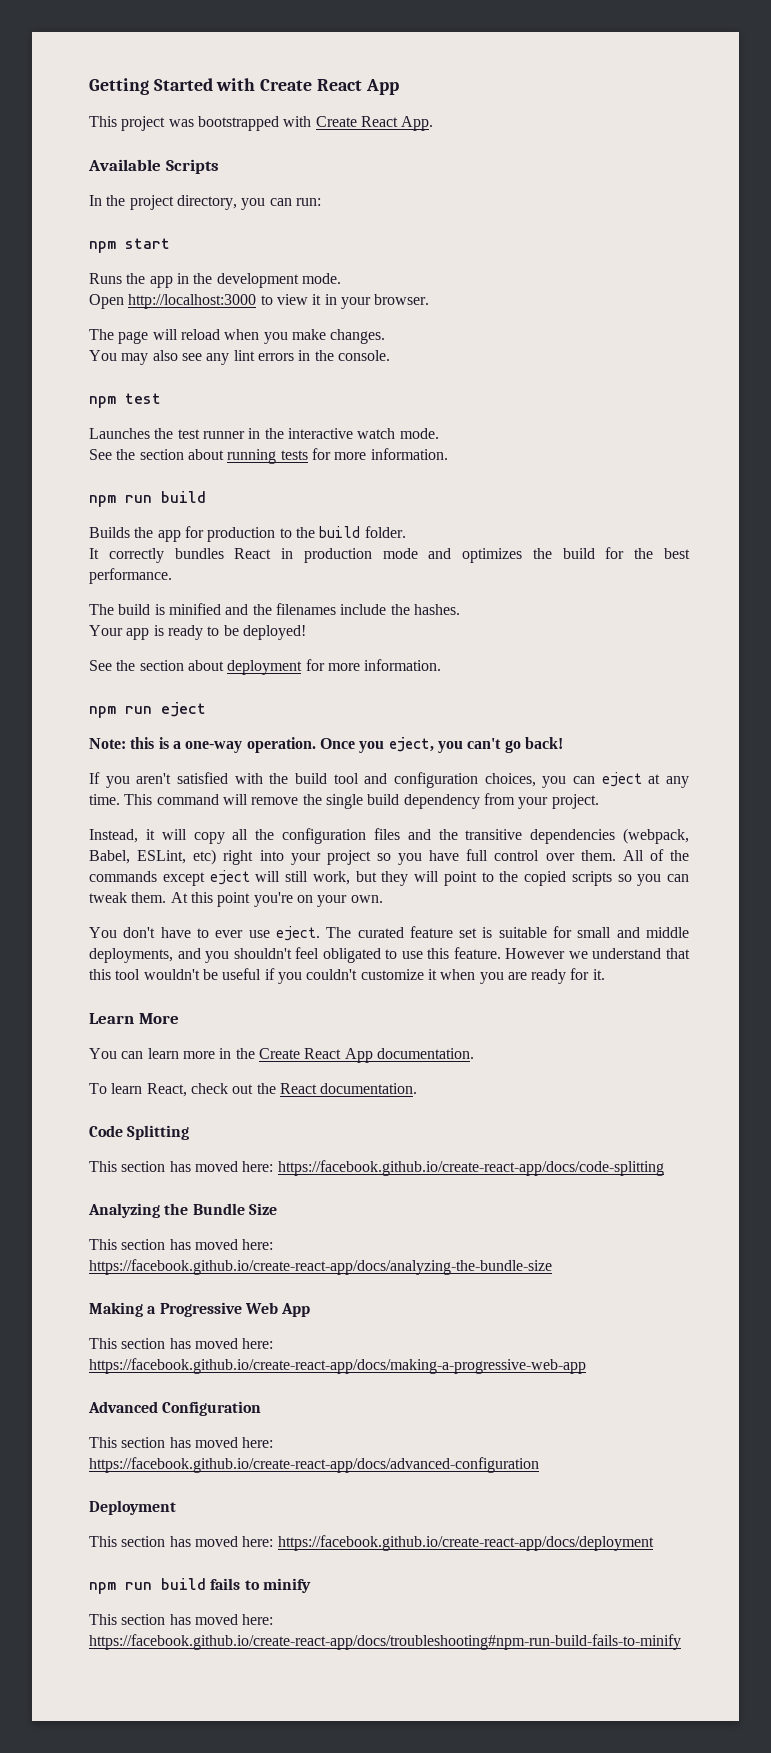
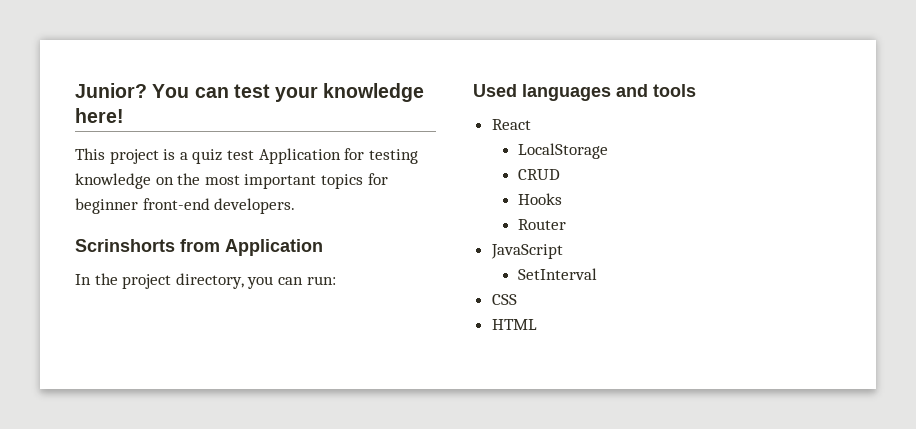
[89,78,399,95] [89,116,434,131] [88,159,219,174] Getting Started with Create React App // This project was bootstrapped with Create React App. // Available Scripts -> [75,83,425,102] [75,108,124,123] [75,148,418,164] [75,173,388,189] [75,198,296,214] [75,239,323,256] Junior? You can test your knowledge here! // This project is a quiz test Application for testing knowledge on the most important topics for beginner front-end developers. // Scrinshorts from Application
[89,238,170,253] [89,273,341,288] [89,294,430,309] [89,329,386,344] [89,350,390,365] [89,393,161,408] [89,428,439,439] [89,448,448,464] [89,491,206,507] [89,526,406,542] [89,547,690,563] [89,568,172,584] [89,603,460,615] [89,625,306,640] [89,659,442,675] [89,702,206,718] [89,737,563,753] [89,772,689,788] [89,793,599,809] [89,828,689,844] [89,849,689,865] [89,870,689,886] [89,892,383,907] [89,926,689,941] [89,947,691,963] [89,968,605,984] [89,1013,179,1024] [89,1048,474,1063] [89,1083,418,1097] [89,1125,190,1140] [89,1160,664,1176] [88,1203,277,1218] [89,1239,274,1250] [89,1259,552,1275] [89,1302,311,1317] [89,1338,274,1349] [89,1358,586,1374] [88,1401,262,1416] [89,1437,274,1448] [89,1457,539,1473] [89,1500,176,1515] [89,1535,654,1551] [89,1578,311,1594] [89,1614,274,1625] [89,1634,681,1650] npm start // Runs the app in the development mode. // Open http://localhost:3000 to view it in your browser. // The page will reload when you make changes. // You may also see any lint errors in the console. // npm test // Launches the test runner in the interactive watch mode. // See the section about running tests for more information. // npm run build // Builds the app for production to the build folder. // It correctly bundles React in production mode and optimizes the build for the best performance. // The build is minified and the filenames include the hashes. // Your app is ready to be deployed! // See the section about deployment for more information. // npm run eject // Note: this is a one-way operation. Once you eject, you can't go back! // If you aren't satisfied with the build tool and configuration choices, you can eject at any time. This command will remove the single build dependency from your project. // Instead, it will copy all the configuration files and the transitive dependencies (webpack, Babel, ESLint, etc) right into your project so you have full control over them. All of the commands except eject will still work, but they will point to the copied scripts so you can tweak them. At this point you're on your own. // You don't have to ever use eject. The curated feature set is suitable for small and middle deployments, and you shouldn't feel obligated to use this feature. However we understand that this tool wouldn't be useful if you couldn't customize it when you are ready for it. // Learn More // You can learn more in the Create React App documentation. // To learn React, check out the React documentation. // Code Splitting // This section has moved here: https://facebook.github.io/create-react-app/docs/code-splitting // Analyzing the Bundle Size // This section has moved here: https://facebook.github.io/create-react-app/docs/analyzing-the-bundle-size // Making a Progressive Web App // This section has moved here: https://facebook.github.io/create-react-app/docs/making-a-progressive-web-app // Advanced Configuration // This section has moved here: https://facebook.github.io/create-react-app/docs/advanced-configuration // Deployment // This section has moved here: https://facebook.github.io/create-react-app/docs/deployment // npm run build fails to minify // This section has moved here: https://facebook.github.io/create-react-app/docs/troubleshooting#npm-run-build-fails-to-minify -> [473,84,696,101] [491,119,531,130] [517,143,608,159] [517,169,560,180] [517,193,562,205] [517,219,566,230] [490,244,563,259] [517,268,597,280] [491,294,517,305] [491,319,537,330] Used languages and tools // React // LocalStorage // CRUD // Hooks // Router // JavaScript // SetInterval // CSS // HTML

